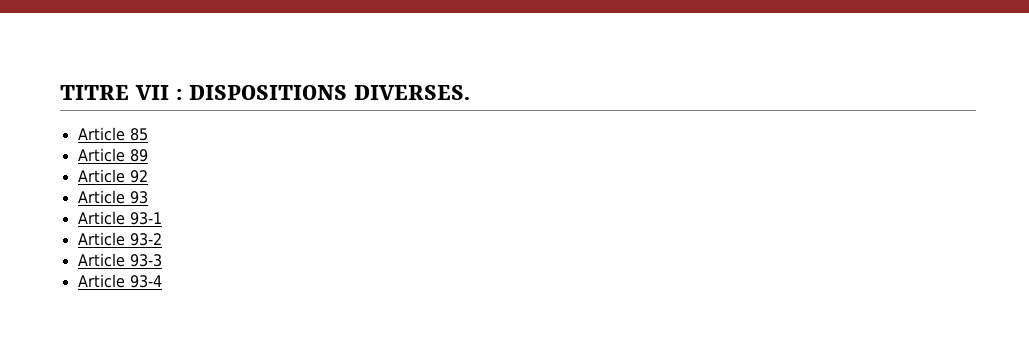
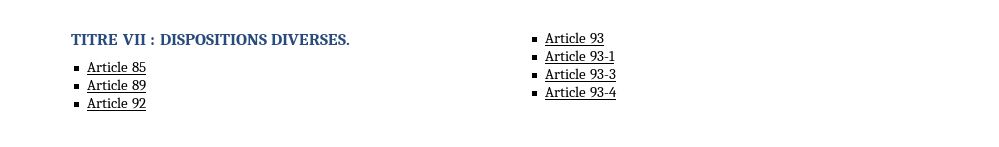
[77,232,162,246] // Article 93-2 -> (615, 56) none

